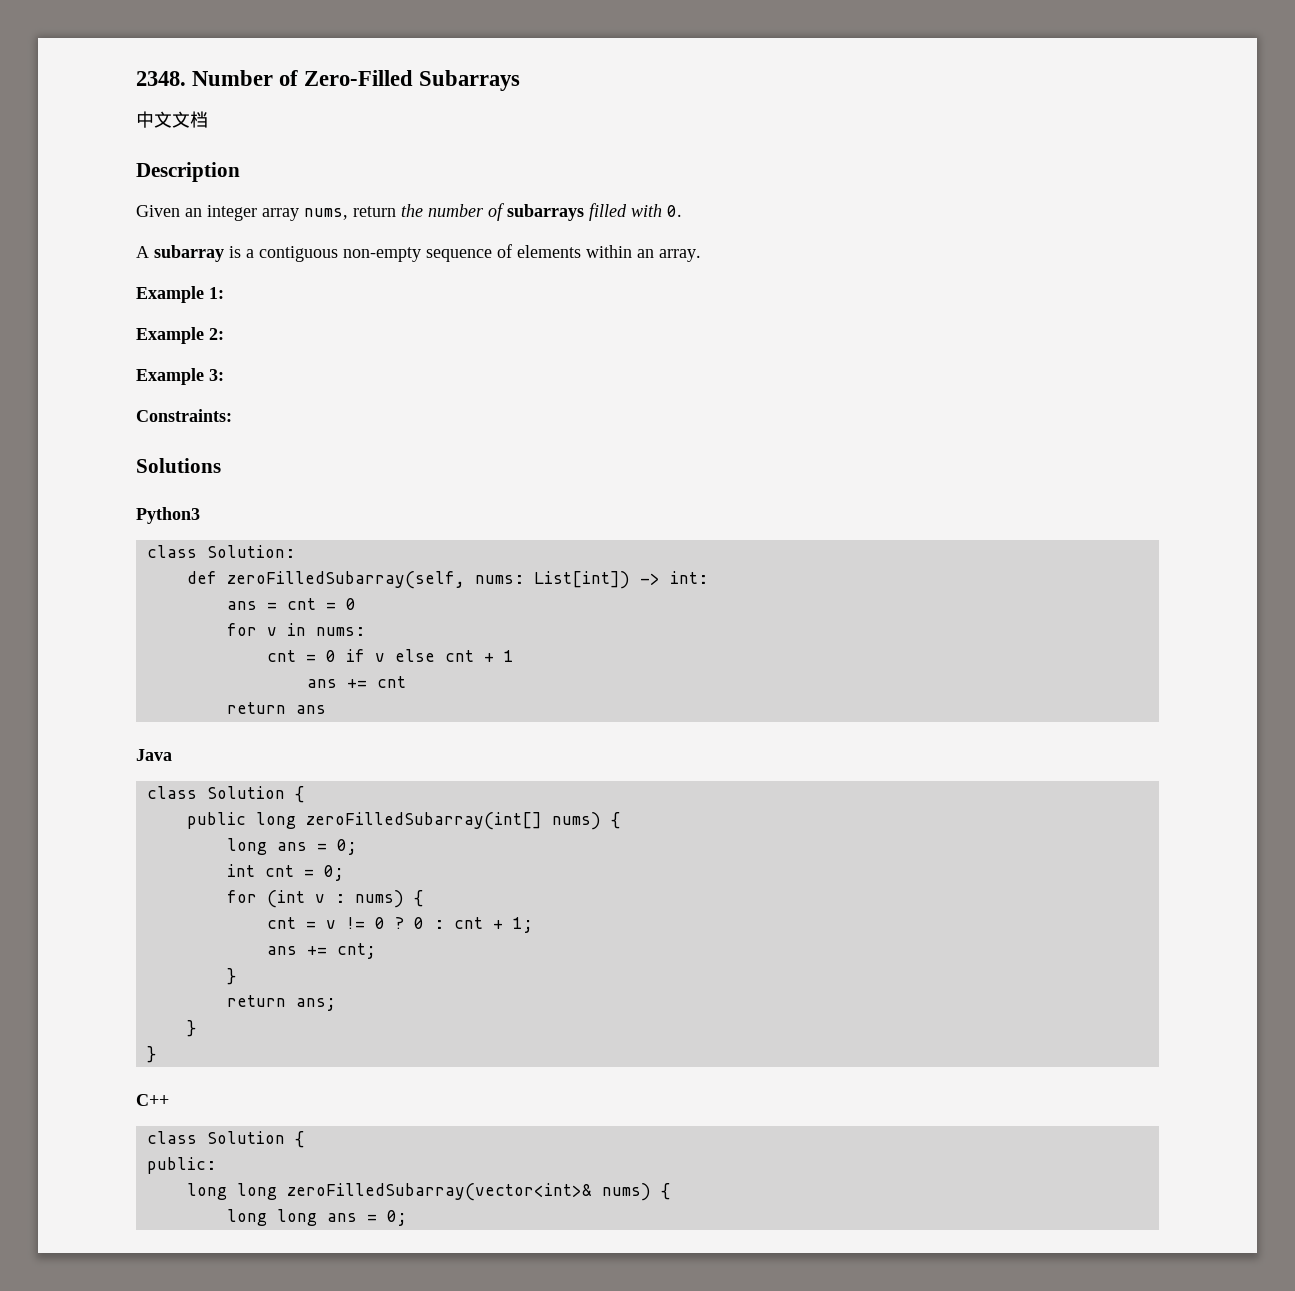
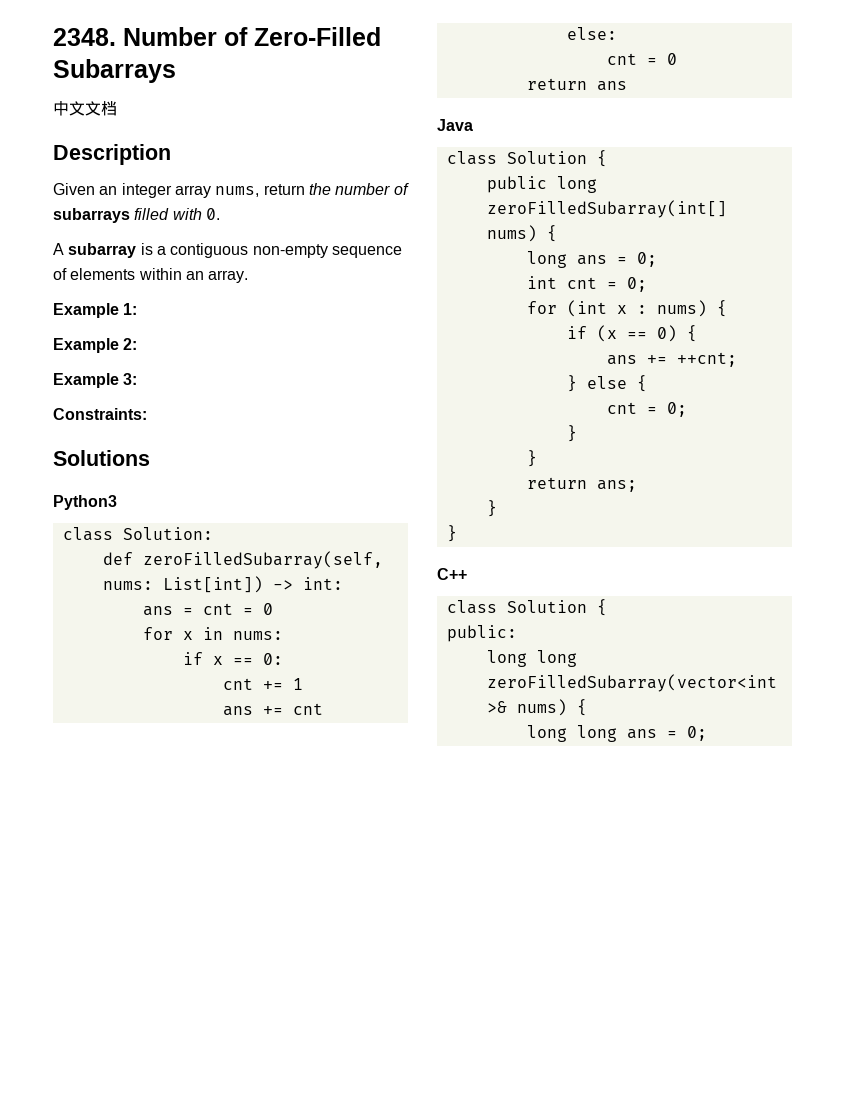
[266,627,277,636] v -> [182,631,193,640] x
[266,649,494,662] cnt = 0 if v else cnt + -> [182,652,283,665] [222,678,283,690] if x == 0: // cnt +=
(406, 682) none -> [566,27,617,40] [606,53,677,65] // else: // cnt = 0
[314,894,325,903] v -> [616,305,627,314] x
[266,917,533,933] [266,943,376,959] cnt = v != 0 ? 0 : cnt + 1; // ans += cnt; -> [566,325,697,342] [606,352,737,367] [566,375,647,392] [606,402,687,417] [566,425,577,442] if (x == 0) { // ans += ++cnt; // } else { // cnt = 0; // }

